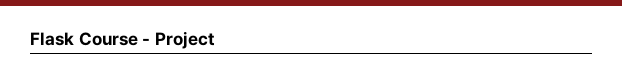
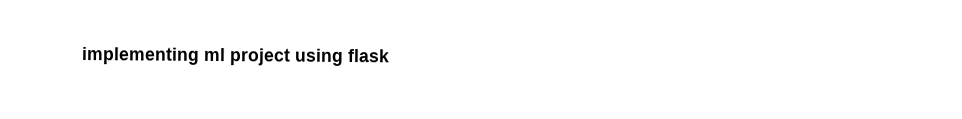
[30,31,216,49] Flask Course - Project -> [81,47,390,66] implementing ml project using flask

